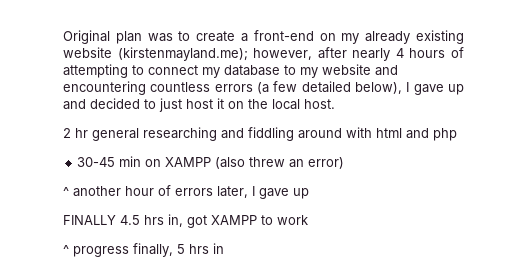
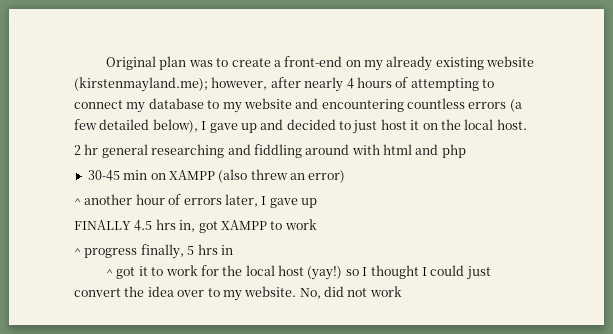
(224, 248) none -> [106,265,491,280] [74,286,402,301] // ^ got it to work for the local host (yay!) so I thought I could just convert the idea over to my website. No, did not work

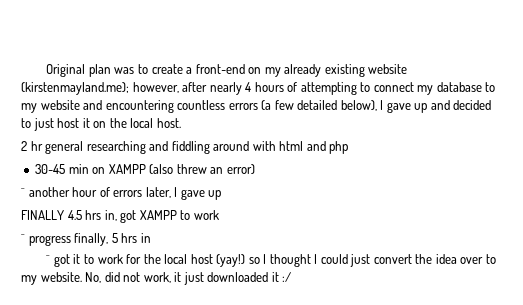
[369,286,402,297] work -> [143,272,292,285] work, it just downloaded it :/

